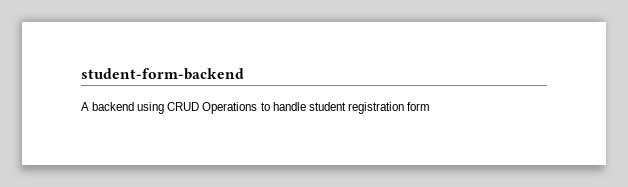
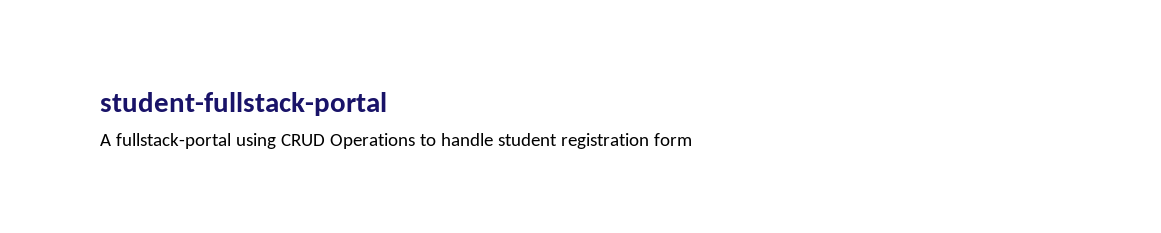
[81,68,244,80] student-form-backend -> [100,92,387,116] student-fullstack-portal
[92,102,135,111] backend -> [115,133,231,149] fullstack-portal

